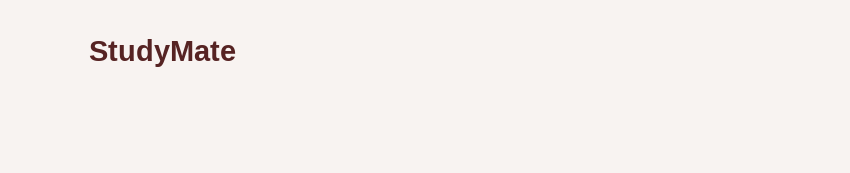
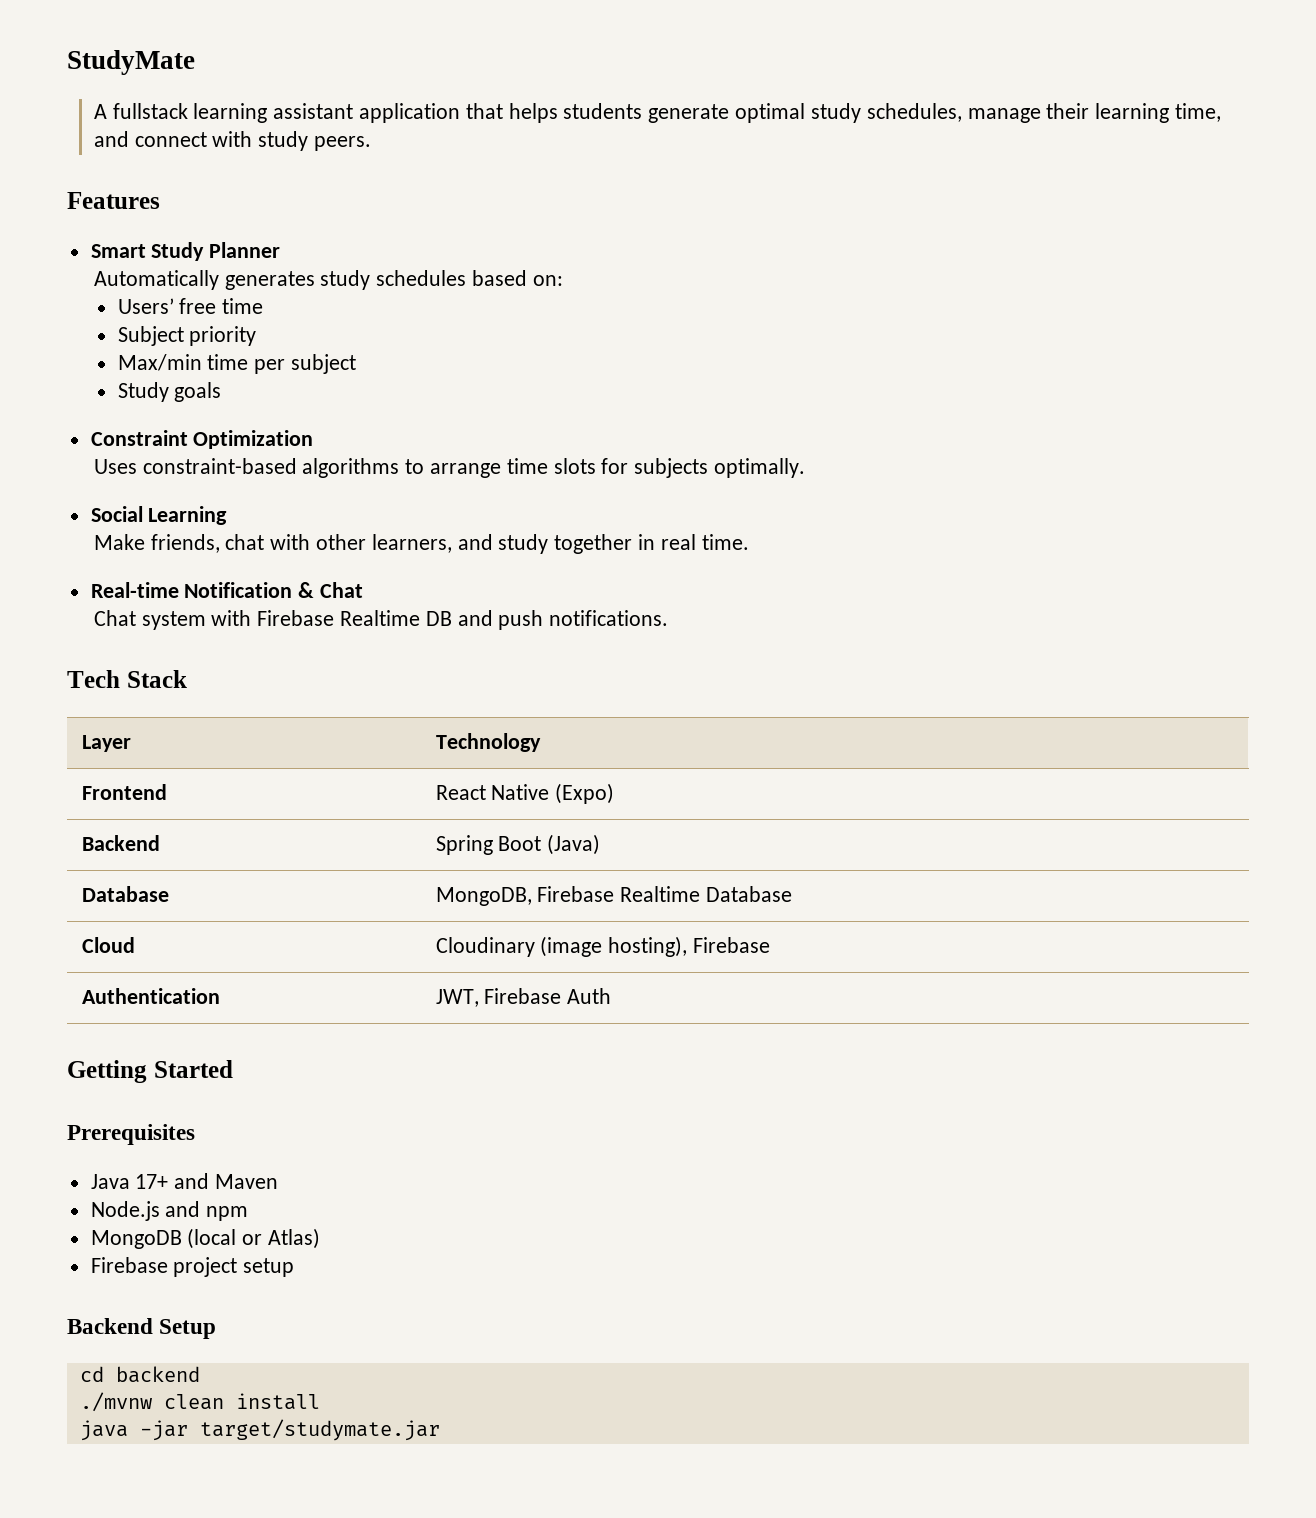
(236, 53) none -> [93,103,1221,123] [93,131,372,151] [67,192,160,209] [90,242,281,261] [93,270,563,290] [117,298,264,314] [117,326,257,346] [117,354,356,374] [117,382,222,402] [90,430,314,449] [93,458,806,478] [90,506,228,525] [93,534,749,554] [90,582,364,598] [93,610,669,630] [67,670,187,688] [81,735,131,752] [435,733,541,752] [81,784,167,800] [435,783,615,804] [81,835,160,851] [435,834,601,855] [81,886,169,902] [435,886,792,906] [81,937,135,953] [435,936,770,957] [81,988,220,1004] [435,988,612,1007] [67,1060,233,1083] [67,1124,195,1145] [90,1173,279,1189] [90,1201,249,1221] [90,1228,321,1249] [90,1257,295,1277] [67,1318,217,1339] [79,1366,200,1383] [79,1392,320,1412] [79,1419,440,1441] // A fullstack learning assistant application that helps students generate optimal study schedules, manage their learning time, and connect with study peers. // Features // Smart Study Planner // Automatically generates study schedules based on: // Users’ free time // Subject priority // Max/min time per subject // Study goals // Constraint Optimization // Uses constraint-based algorithms to arrange time slots for subjects optimally. // Social Learning // Make friends, chat with other learners, and study together in real time. // Real-time Notification & Chat // Chat system with Firebase Realtime DB and push notifications. // Tech Stack // Layer | Technology // Frontend | React Native (Expo) // Backend | Spring Boot (Java) // Database | MongoDB, Firebase Realtime Database // Cloud | Cloudinary (image hosting), Firebase // Authentication | JWT, Firebase Auth // Getting Started // Prerequisites // Java 17+ and Maven // Node.js and npm // MongoDB (local or Atlas) // Firebase project setup // Backend Setup // cd backend // ./mvnw clean install // java -jar target/studymate.jar

